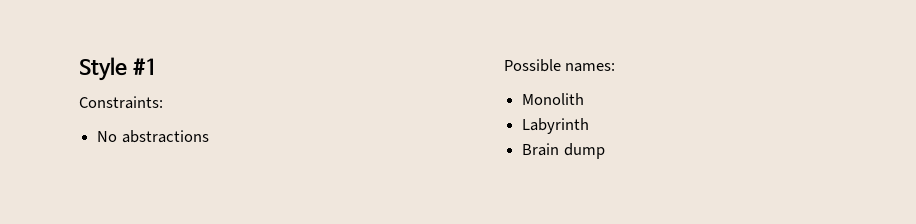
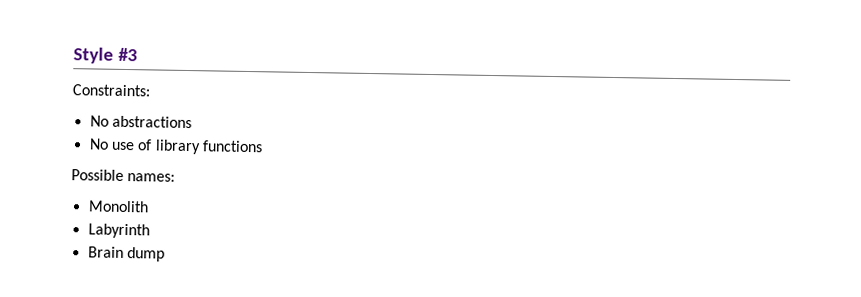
[132,58,157,75] #1 -> [117,47,138,62] #3
(209, 136) none -> [88,138,263,155] // No use of library functions

